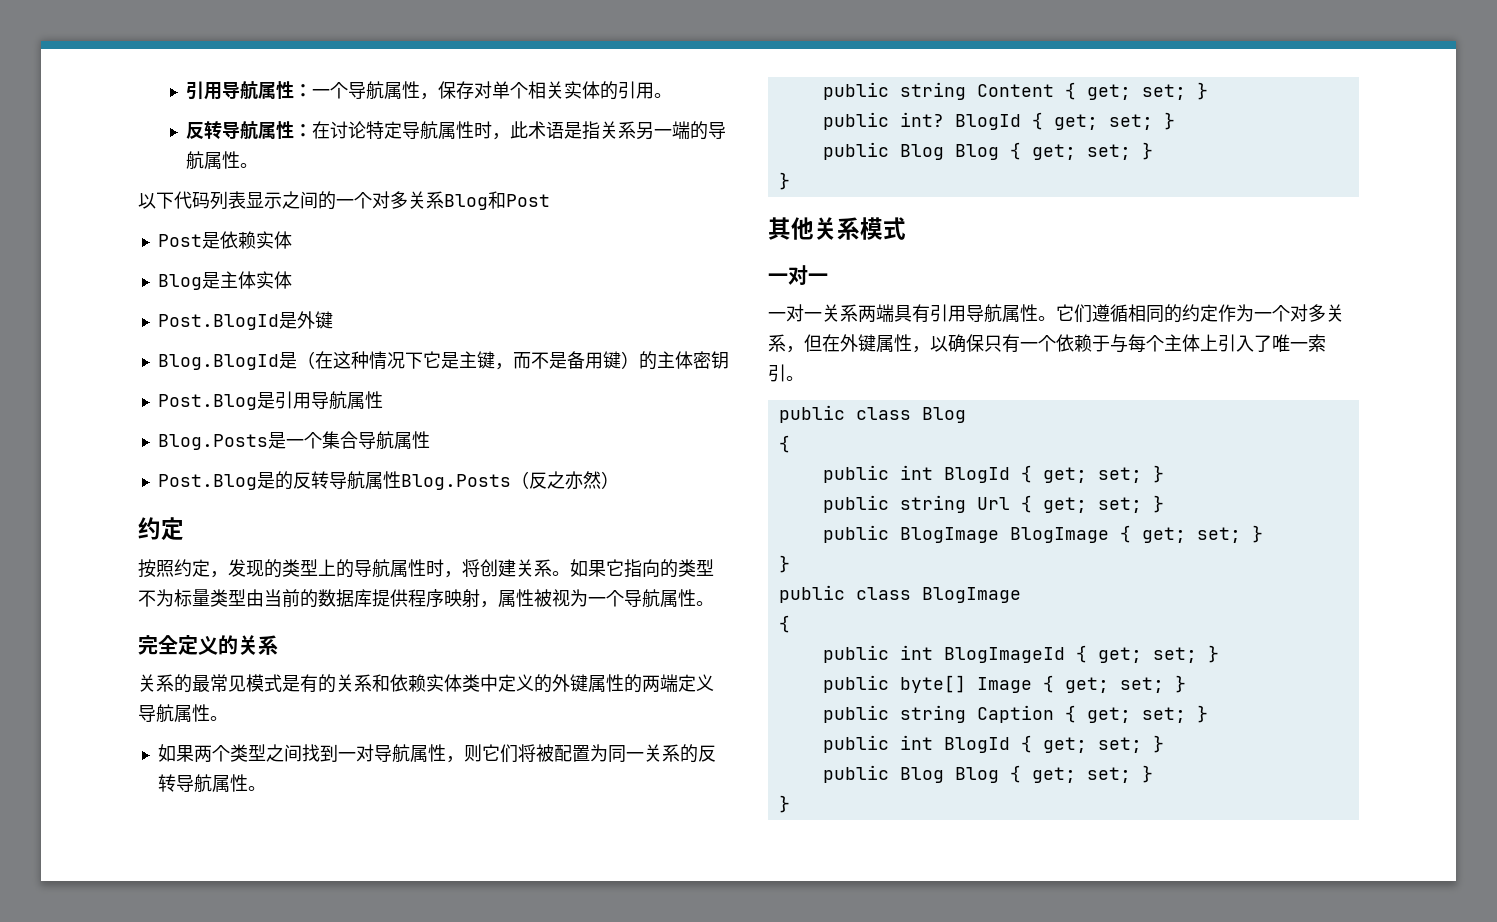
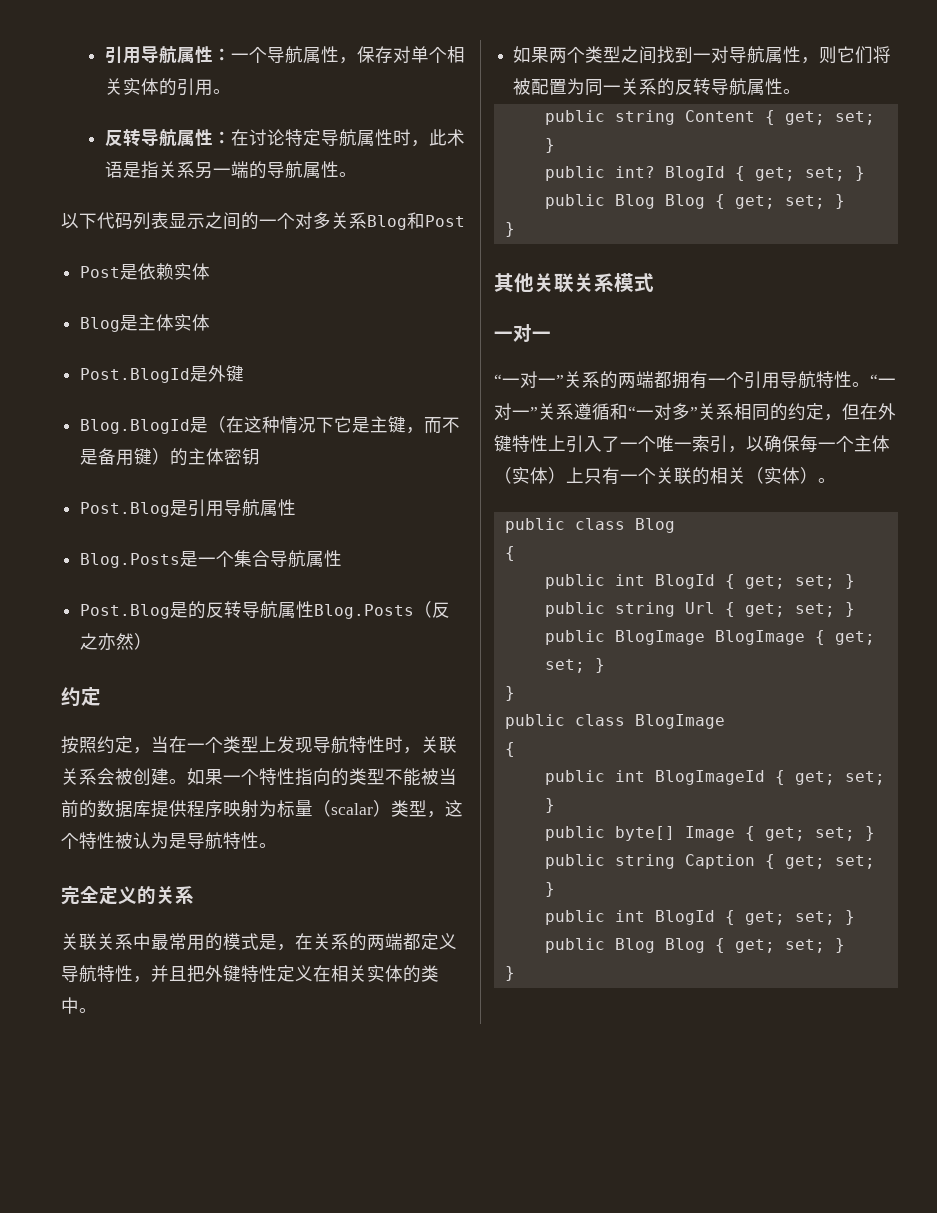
[228,559,714,578] [138,589,264,607] 发现的类型上的导航属性时，将创建关系。如果它指向的类型不为标量类型由 -> [151,736,457,754] [61,768,439,786] 当在一个类型上发现导航特性时，关联关系会被创建。如果一个特性指向的类型不能被
[480,589,678,608] ，属性被视为一个导航属 -> [259,800,463,818] [61,832,241,849] 为标量（scalar）类型，这个特性被认为是导航特
[156,674,714,693] [138,704,210,722] 系的最常见模式是有的关系和依赖实体类中定义的外键属性的两端定义导航属性 -> [79,933,457,951] [61,965,439,983] [61,997,79,1014] 联关系中最常用的模式是，在关系的两端都定义导航特性，并且把外键特性定义在相关实体的类中
(837, 228) none -> [554,273,594,293] 联关
[768,304,1344,323] [768,334,1326,353] [768,364,786,382] 一对一关系两端具有引用导航属性。它们遵循相同的约定作为一个对多关系，但在外键属性，以确保只有一个依赖于与每个主体上引入了唯一索引 -> [494,371,896,389] [494,403,896,421] [494,435,890,453] [494,467,818,485] “一对一”关系的两端都拥有一个引用导航特性。“一对一”关系遵循和“一对多”关系相同的约定，但在外键特性上引入了一个唯一索引，以确保每一个主体（实体）上只有一个关联的相关（实体）

